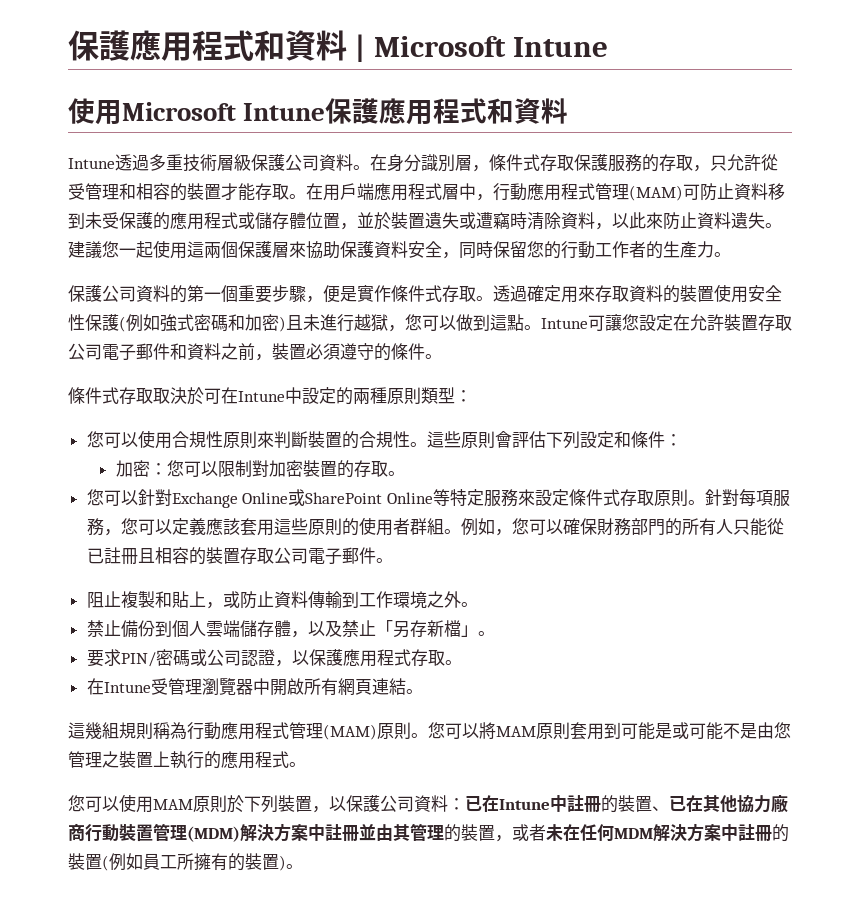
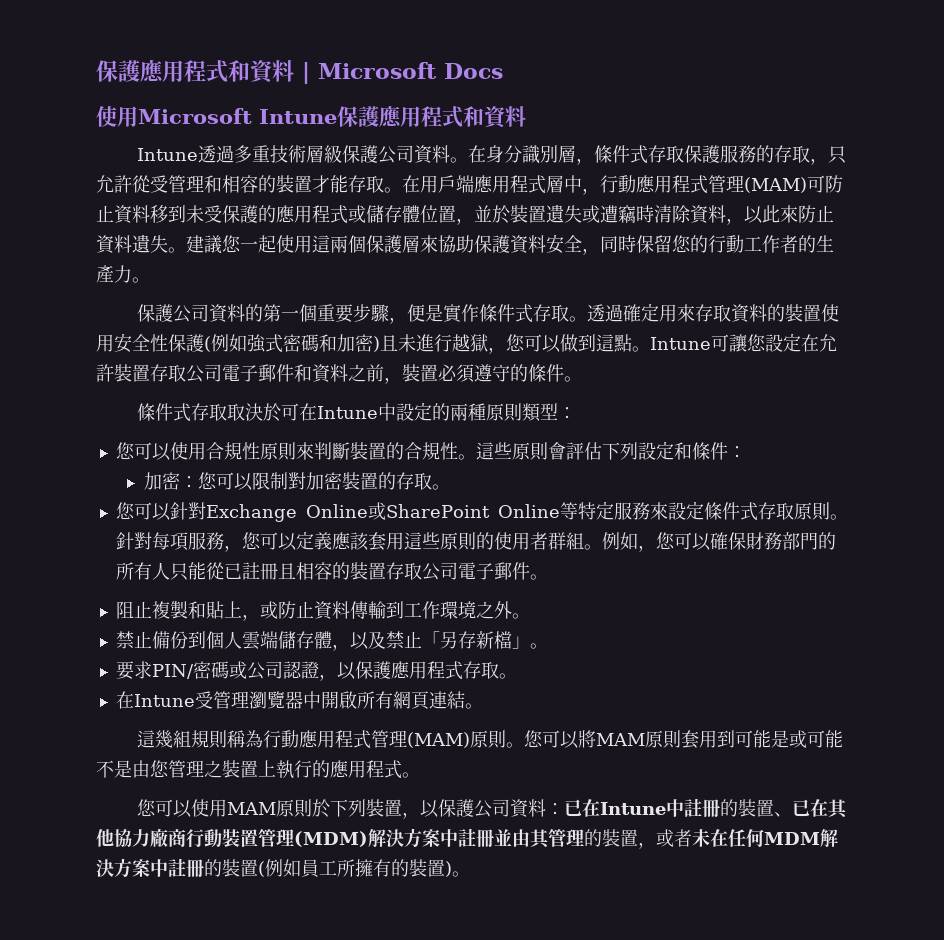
[513,37,609,57] Intune -> [444,63,503,79] Docs

